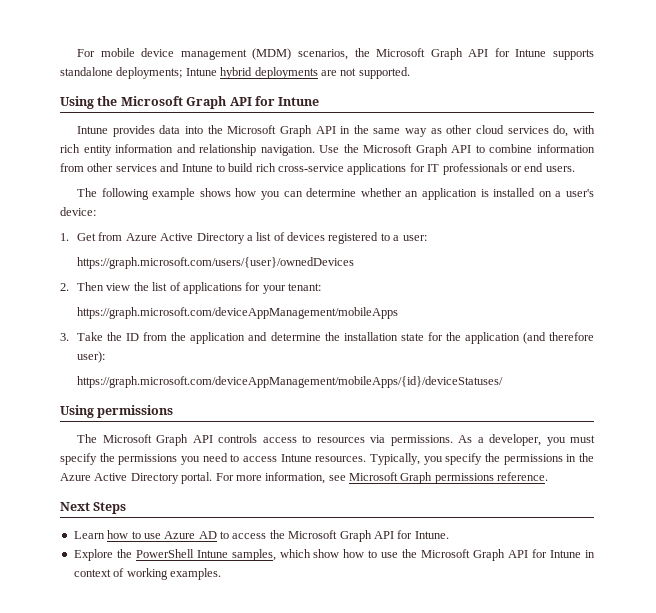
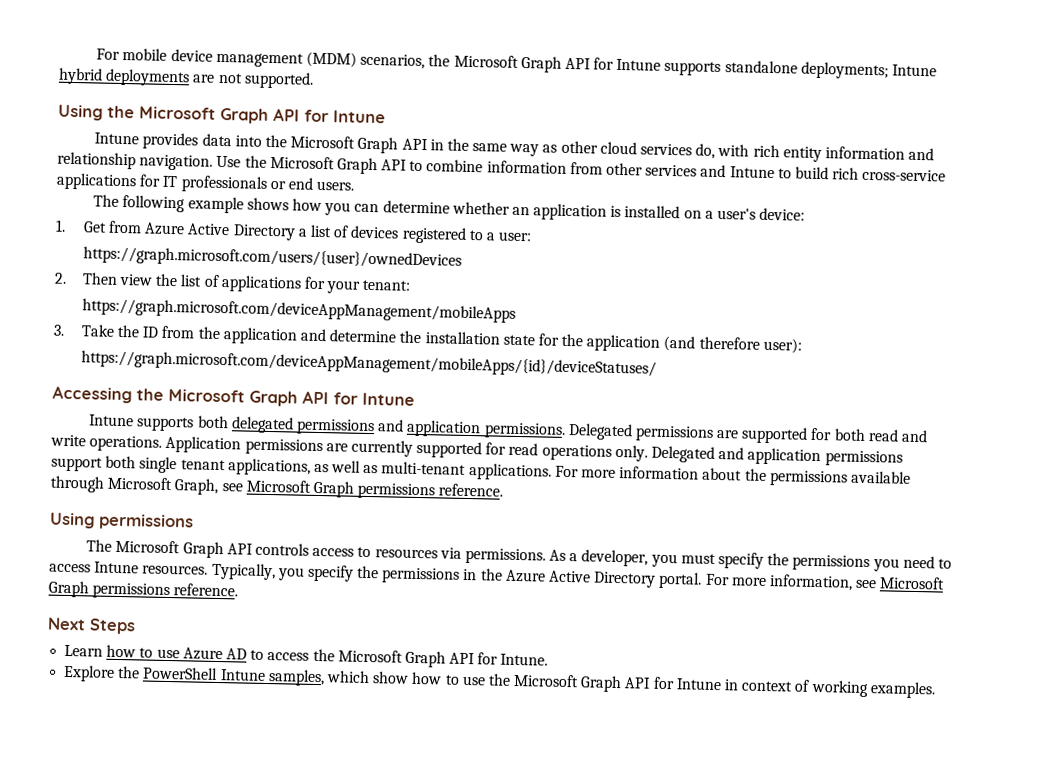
(504, 382) none -> [52,385,415,407] [89,414,929,444] [50,434,903,467] [51,455,911,487] [50,475,504,500] // Accessing the Microsoft Graph API for Intune // Intune supports both delegated permissions and application permissions. Delegated permissions are supported for both read and write operations. Application permissions are currently supported for read operations only. Delegated and application permissions support both single tenant applications, as well as multi-tenant applications. For more information about the permissions available through Microsoft Graph, see Microsoft Graph permissions reference.

